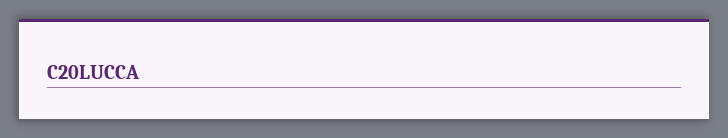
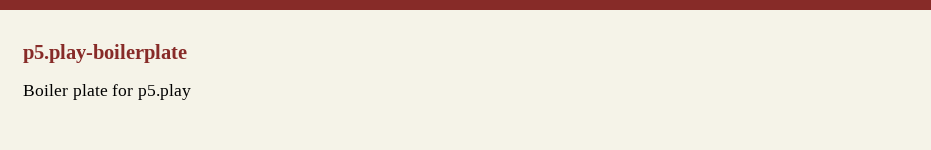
[47,65,140,79] C20LUCCA -> [23,44,187,63] [23,84,192,100] p5.play-boilerplate // Boiler plate for p5.play

